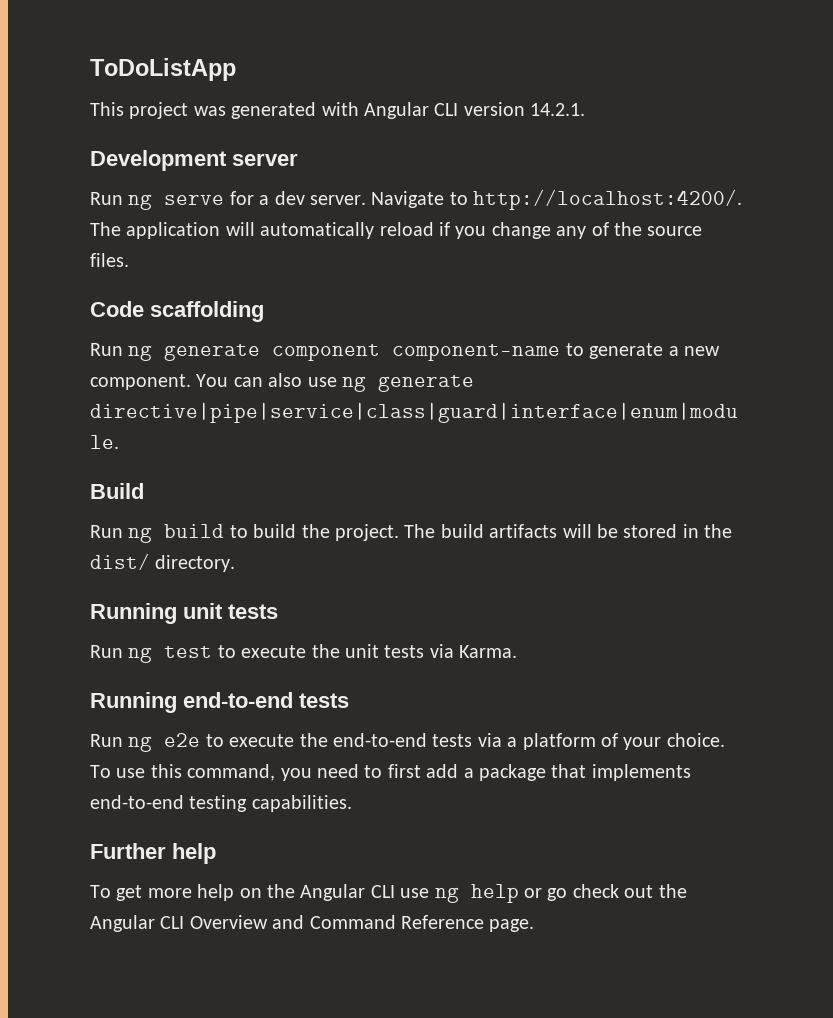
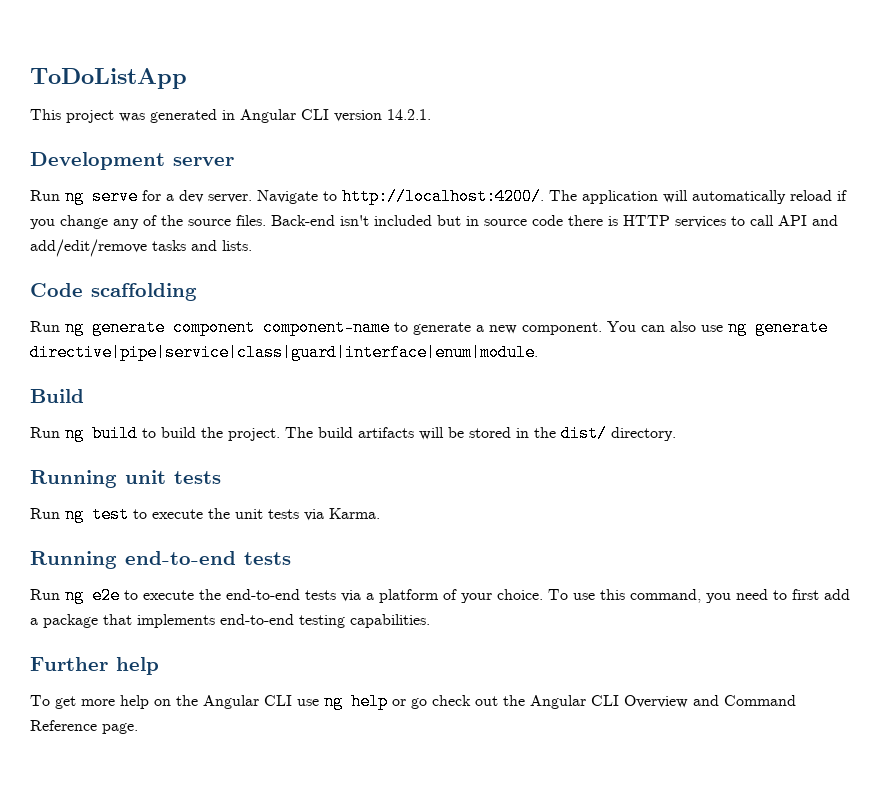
[321,102,359,116] with -> [222,110,235,120] in
(129, 260) none -> [271,215,838,228] [30,239,252,257] Back-end isn't included but in source code there is HTTP services to call API and add/edit/remove tasks and lists.

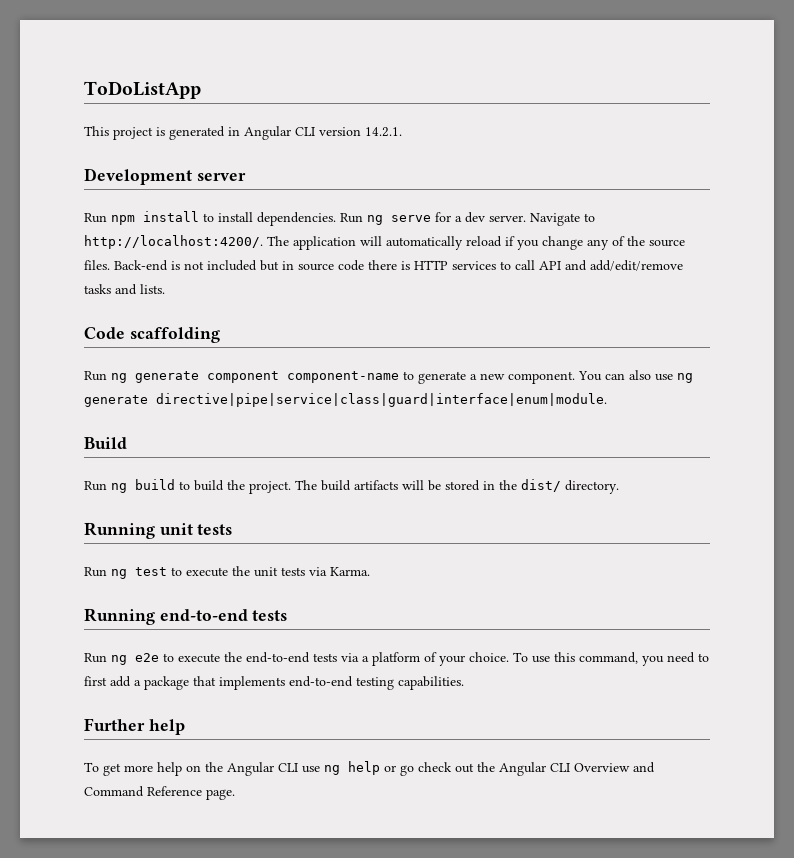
[119,113,145,122] was -> [156,127,165,136] is
(60, 195) none -> [111,211,363,226] npm install to install dependencies. Run
[340,215,369,226] isn't -> [171,261,204,270] is not

